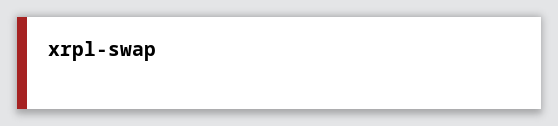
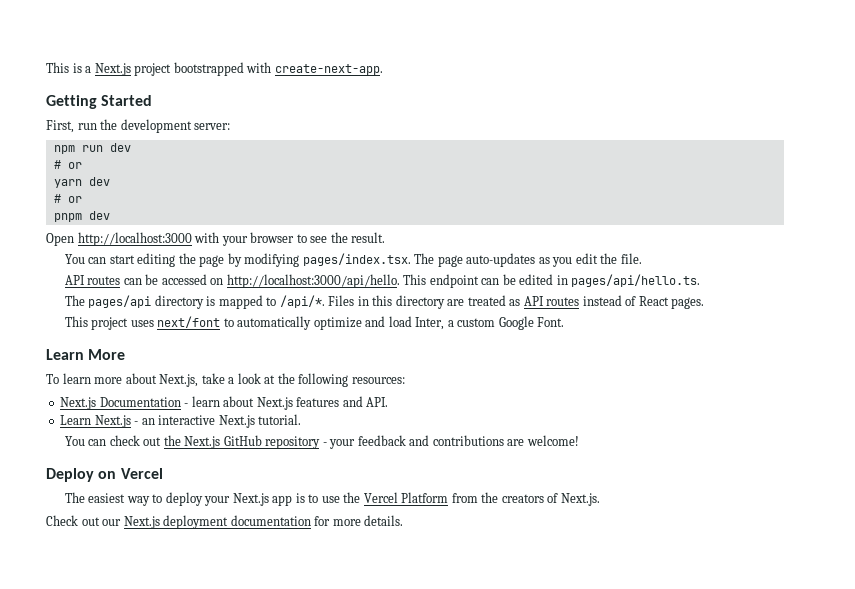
[48,41,156,61] xrpl-swap -> [46,62,383,76] [46,95,153,109] [46,119,231,133] [53,143,131,154] [53,160,82,169] [53,177,110,188] [53,194,82,203] [53,211,110,222] [46,232,386,246] [64,253,642,267] [64,274,701,288] [64,295,705,309] [64,316,565,330] [46,349,126,360] [46,373,405,387] [60,396,389,410] [60,414,302,428] [64,435,579,449] [46,468,163,482] [64,492,600,506] [46,515,404,529] This is a Next.js project bootstrapped with create-next-app. // Getting Started // First, run the development server: // npm run dev // # or // yarn dev // # or // pnpm dev // Open http://localhost:3000 with your browser to see the result. // You can start editing the page by modifying pages/index.tsx. The page auto-updates as you edit the file. // API routes can be accessed on http://localhost:3000/api/hello. This endpoint can be edited in pages/api/hello.ts. // The pages/api directory is mapped to /api/*. Files in this directory are treated as API routes instead of React pages. // This project uses next/font to automatically optimize and load Inter, a custom Google Font. // Learn More // To learn more about Next.js, take a look at the following resources: // Next.js Documentation - learn about Next.js features and API. // Learn Next.js - an interactive Next.js tutorial. // You can check out the Next.js GitHub repository - your feedback and contributions are welcome! // Deploy on Vercel // The easiest way to deploy your Next.js app is to use the Vercel Platform from the creators of Next.js. // Check out our Next.js deployment documentation for more details.

